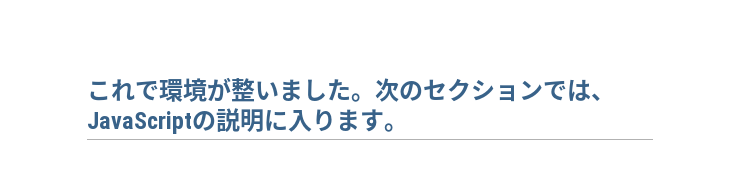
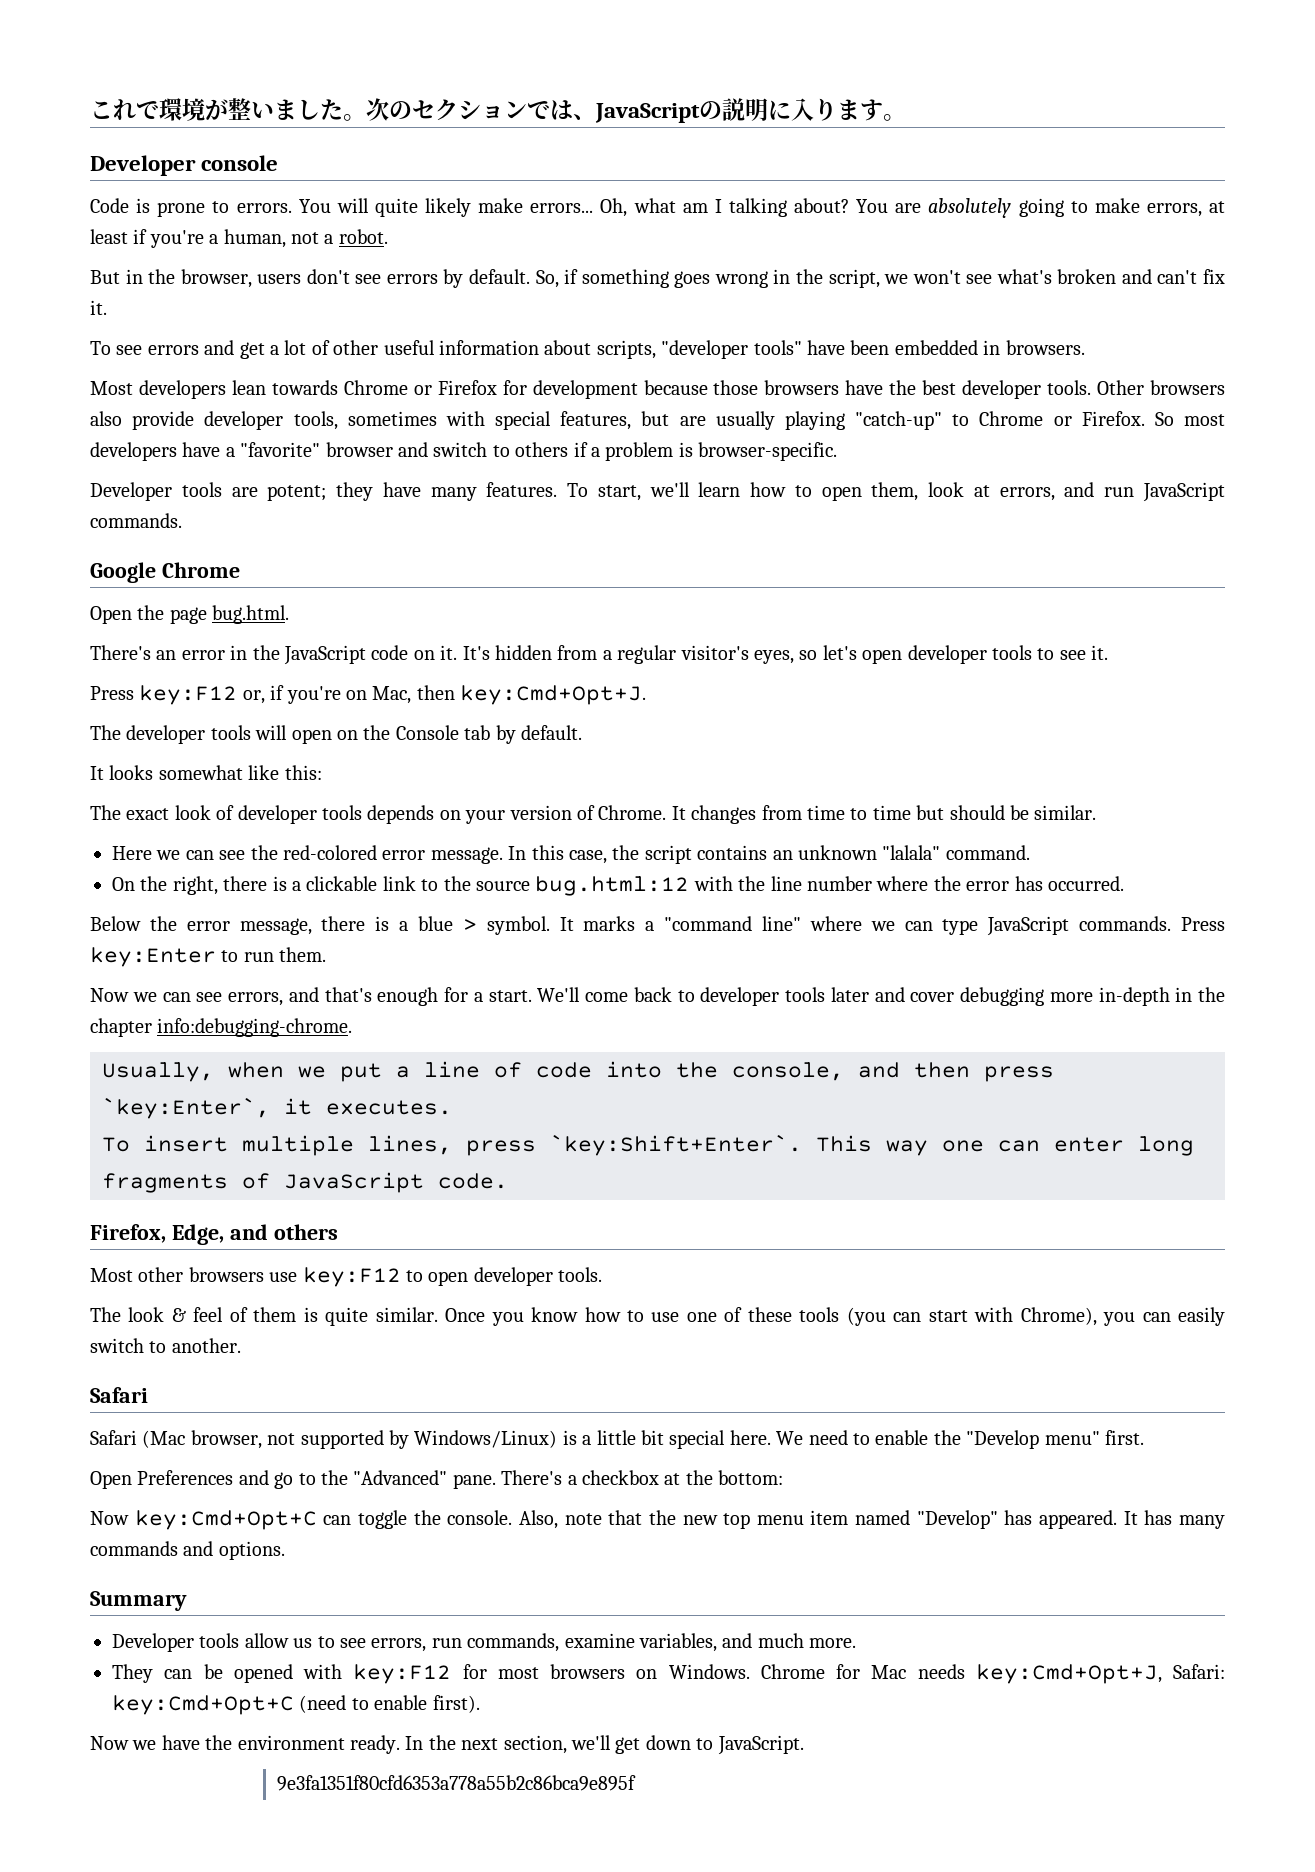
(408, 127) none -> [90,155,279,176] [90,198,1225,218] [90,229,388,248] [90,269,1225,288] [90,300,107,315] [90,340,1085,359] [90,380,1225,399] [90,411,1225,430] [90,442,838,461] [90,482,1226,502] [90,513,182,528] [90,562,240,583] [90,605,290,624] [90,645,1109,665] [90,685,647,705] [90,725,582,744] [90,765,322,780] [90,805,1097,824] [112,845,1030,864] [112,876,1124,896] [90,916,1226,936] [90,947,327,967] [90,987,1225,1006] [90,1018,353,1037] [102,1061,1054,1082] [102,1098,452,1119] [102,1135,1194,1156] [102,1172,508,1193] [90,1224,338,1245] [90,1267,603,1287] [90,1307,1225,1326] [90,1338,241,1353] [90,1387,148,1403] [90,1430,1144,1449] [90,1470,784,1489] [90,1510,1225,1530] [90,1541,285,1560] [90,1591,187,1611] [112,1633,857,1652] [112,1664,1225,1684] [112,1695,480,1715] [90,1735,804,1755] [276,1775,636,1791] // Developer console // Code is prone to errors. You will quite likely make errors... Oh, what am I talking about? You are absolutely going to make errors, at least if you're a human, not a robot. // But in the browser, users don't see errors by default. So, if something goes wrong in the script, we won't see what's broken and can't fix it. // To see errors and get a lot of other useful information about scripts, "developer tools" have been embedded in browsers. // Most developers lean towards Chrome or Firefox for development because those browsers have the best developer tools. Other browsers also provide developer tools, sometimes with special features, but are usually playing "catch-up" to Chrome or Firefox. So most developers have a "favorite" browser and switch to others if a problem is browser-specific. // Developer tools are potent; they have many features. To start, we'll learn how to open them, look at errors, and run JavaScript commands. // Google Chrome // Open the page bug.html. // There's an error in the JavaScript code on it. It's hidden from a regular visitor's eyes, so let's open developer tools to see it. // Press key:F12 or, if you're on Mac, then key:Cmd+Opt+J. // The developer tools will open on the Console tab by default. // It looks somewhat like this: // The exact look of developer tools depends on your version of Chrome. It changes from time to time but should be similar. // Here we can see the red-colored error message. In this case, the script contains an unknown "lalala" command. // On the right, there is a clickable link to the source bug.html:12 with the line number where the error has occurred. // Below the error message, there is a blue > symbol. It marks a "command line" where we can type JavaScript commands. Press key:Enter to run them. // Now we can see errors, and that's enough for a start. We'll come back to developer tools later and cover debugging more in-depth in the chapter info:debugging-chrome. // Usually, when we put a line of code into the console, and then press `key:Enter`, it executes. // To insert multiple lines, press `key:Shift+Enter`. This way one can enter long fragments of JavaScript code. // Firefox, Edge, and others // Most other browsers use key:F12 to open developer tools. // The look & feel of them is quite similar. Once you know how to use one of these tools (you can start with Chrome), you can easily switch to another. // Safari // Safari (Mac browser, not supported by Windows/Linux) is a little bit special here. We need to enable the "Develop menu" first. // Open Preferences and go to the "Advanced" pane. There's a checkbox at the bottom: // Now key:Cmd+Opt+C can toggle the console. Also, note that the new top menu item named "Develop" has appeared. It has many commands and options. // Summary // Developer tools allow us to see errors, run commands, examine variables, and much more. // They can be opened with key:F12 for most browsers on Windows. Chrome for Mac needs key:Cmd+Opt+J, Safari: key:Cmd+Opt+C (need to enable first). // Now we have the environment ready. In the next section, we'll get down to JavaScript. // 9e3fa1351f80cfd6353a778a55b2c86bca9e895f

